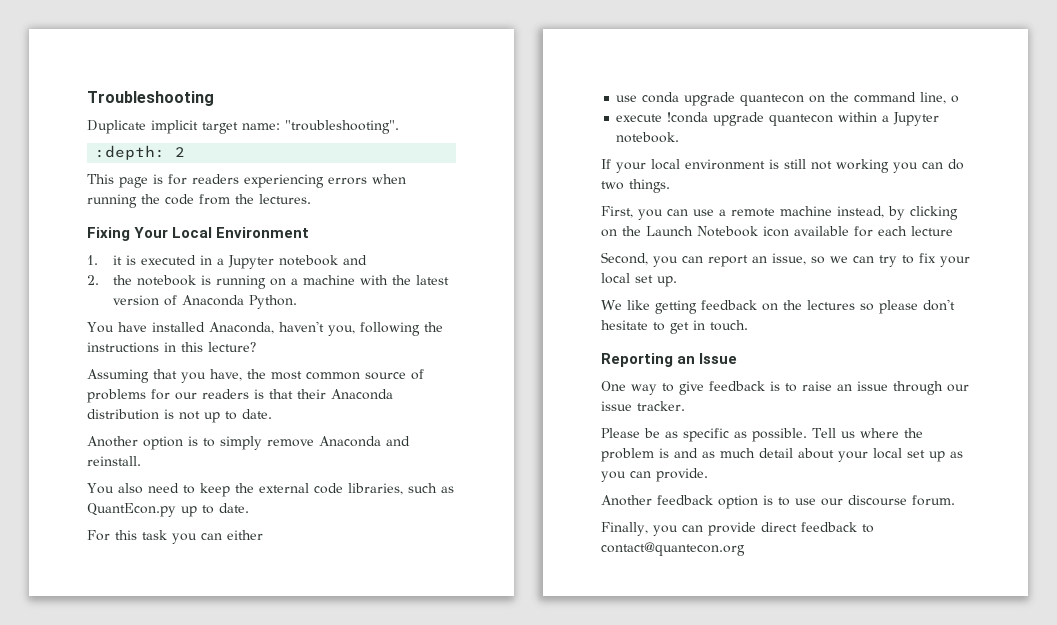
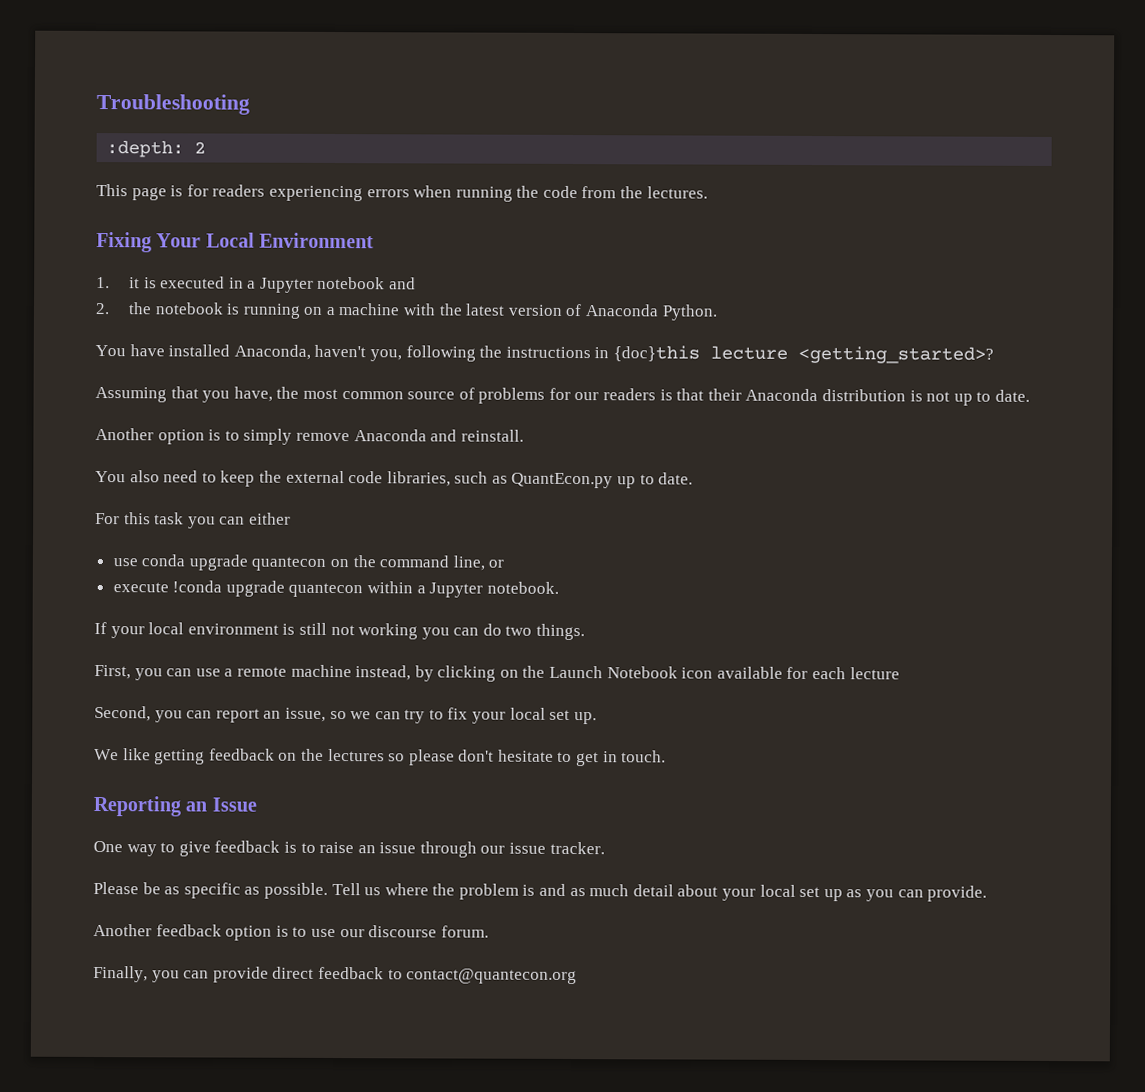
[87,120,399,134] // Duplicate implicit target name: "troubleshooting". -> (250, 104) none
[181,342,256,352] this lecture? -> [612,345,994,364] {doc}this lecture <getting_started>?
[951,95,960,103] o -> [488,559,505,568] or

